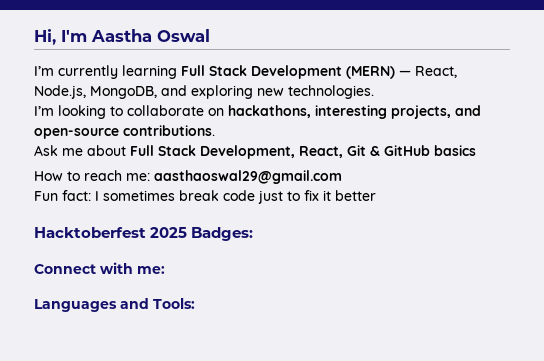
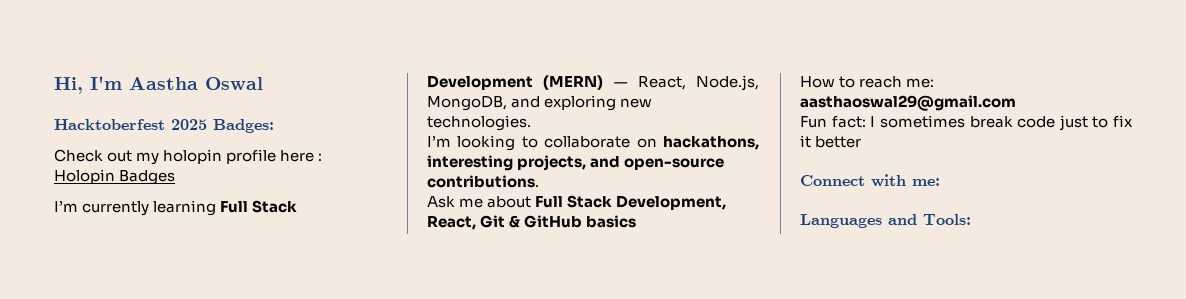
(210, 35) none -> [54,119,274,133] [54,149,323,165] [54,169,176,185] // Hacktoberfest 2025 Badges: // Check out my holopin profile here : Holopin Badges
[34,227,254,241] // Hacktoberfest 2025 Badges: -> (862, 142) none

